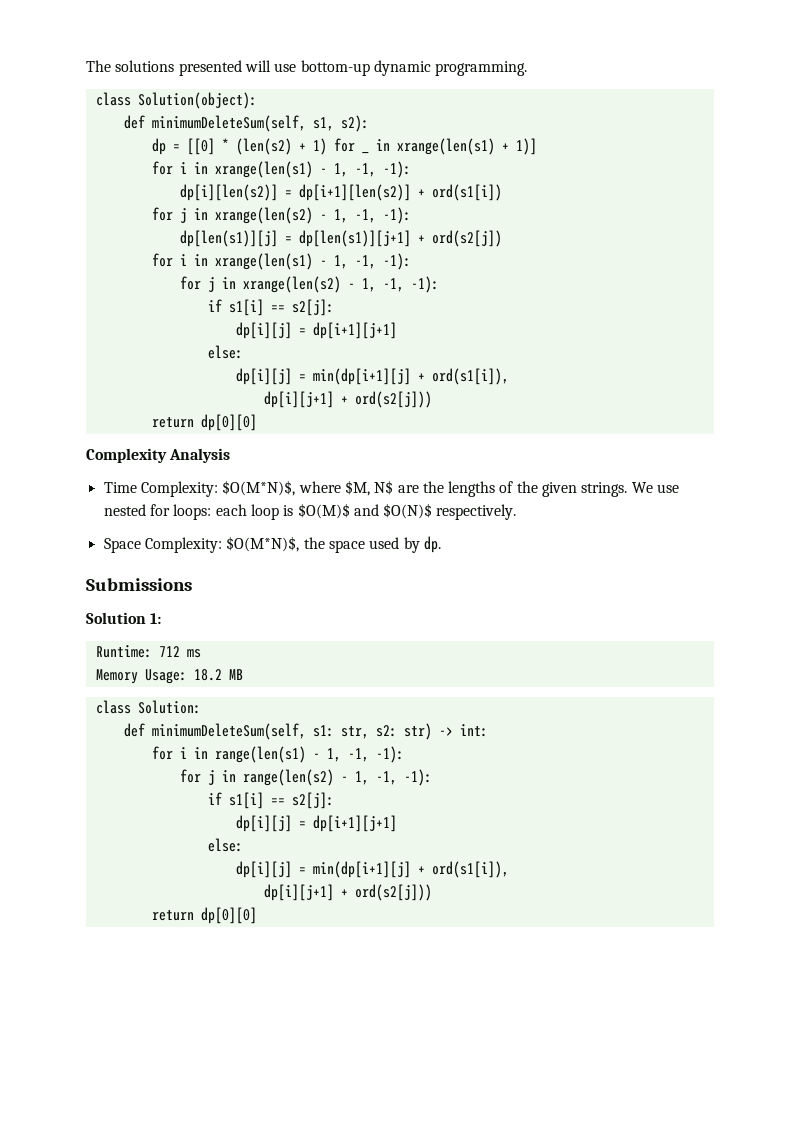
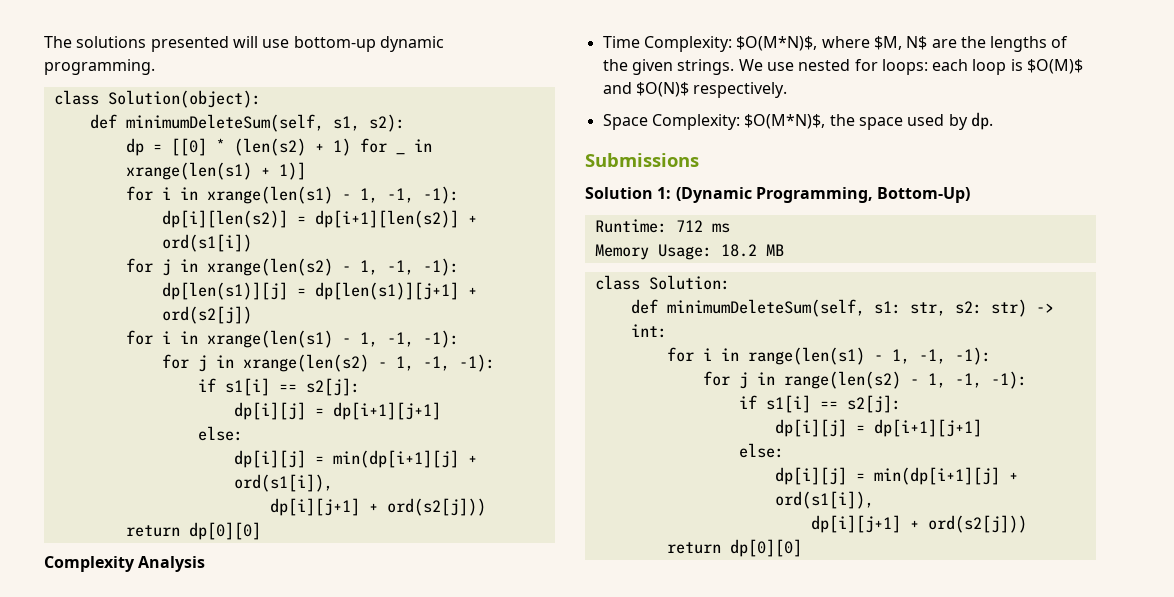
(162, 618) none -> [675,187,971,203] (Dynamic Programming, Bottom-Up)

